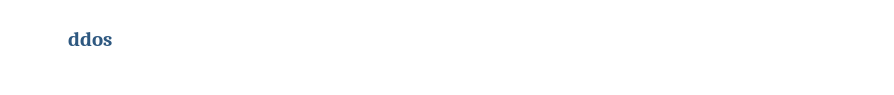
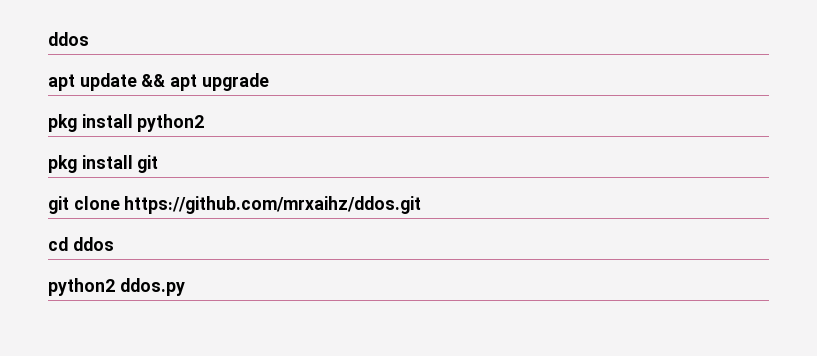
[68,31,112,46] ddos -> [48,32,89,46] [48,73,269,91] [48,114,205,132] [48,155,159,173] [48,196,422,214] [48,237,114,251] [48,278,185,296] ddos // apt update && apt upgrade // pkg install python2 // pkg install git // git clone https://github.com/mrxaihz/ddos.git // cd ddos // python2 ddos.py

